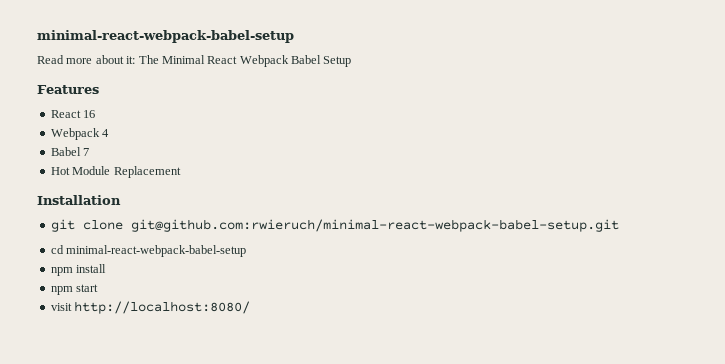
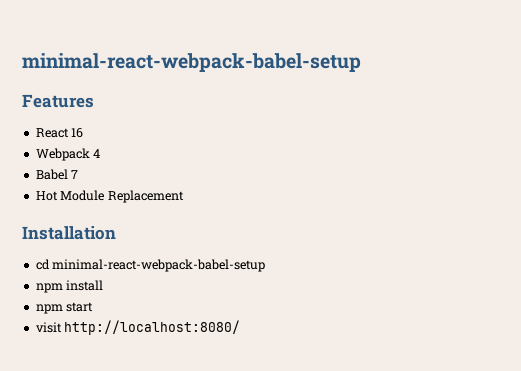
[37,30,294,43] [37,55,352,67] minimal-react-webpack-babel-setup // Read more about it: The Minimal React Webpack Babel Setup -> [22,53,361,72] minimal-react-webpack-babel-setup
[50,219,619,232] // git clone git@github.com:rwieruch/minimal-react-webpack-babel-setup.git -> (116, 233) none

